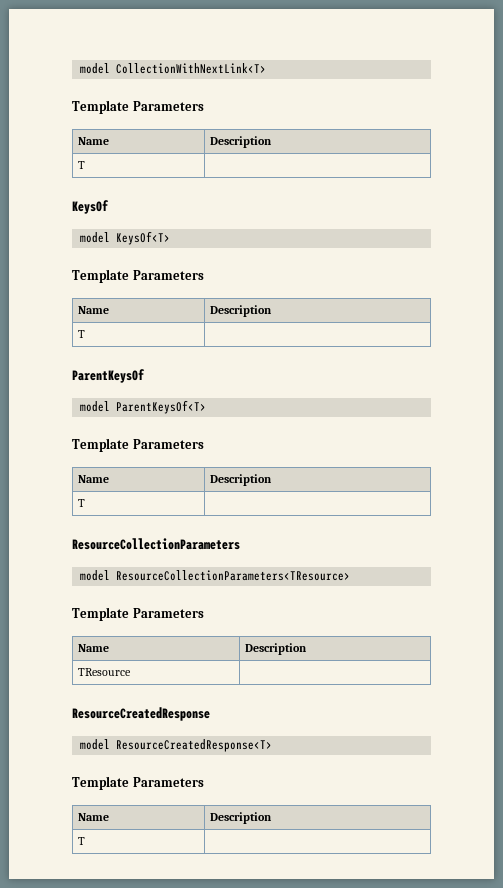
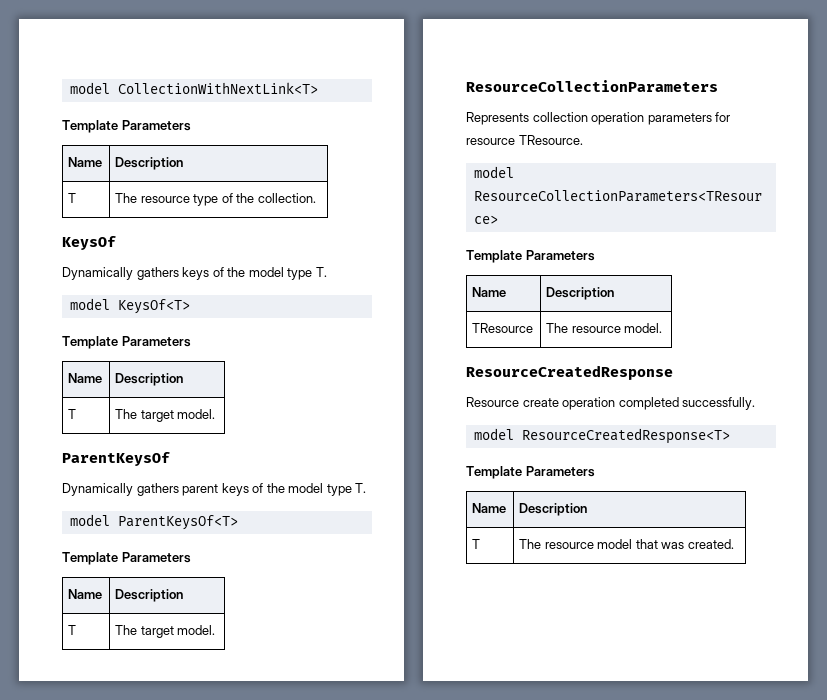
[72,200,109,214] // KeysOf -> [115,193,316,206] [62,236,116,250] [62,267,327,280] The resource type of the collection. // KeysOf // Dynamically gathers keys of the model type T.
[72,369,145,383] // ParentKeysOf -> [115,409,216,422] [62,452,170,466] [62,483,367,496] The target model. // ParentKeysOf // Dynamically gathers parent keys of the model type T.
[72,538,240,550] // ResourceCollectionParameters -> [115,625,216,638] [466,80,718,92] [466,112,731,125] [466,135,583,145] The target model. // ResourceCollectionParameters // Represents collection operation parameters for resource TResource.
[72,707,210,721] // ResourceCreatedResponse -> [546,323,663,333] [466,365,673,380] [466,397,756,410] The resource model. // ResourceCreatedResponse // Resource create operation completed successfully.
(85, 841) none -> [519,539,734,549] The resource model that was created.

